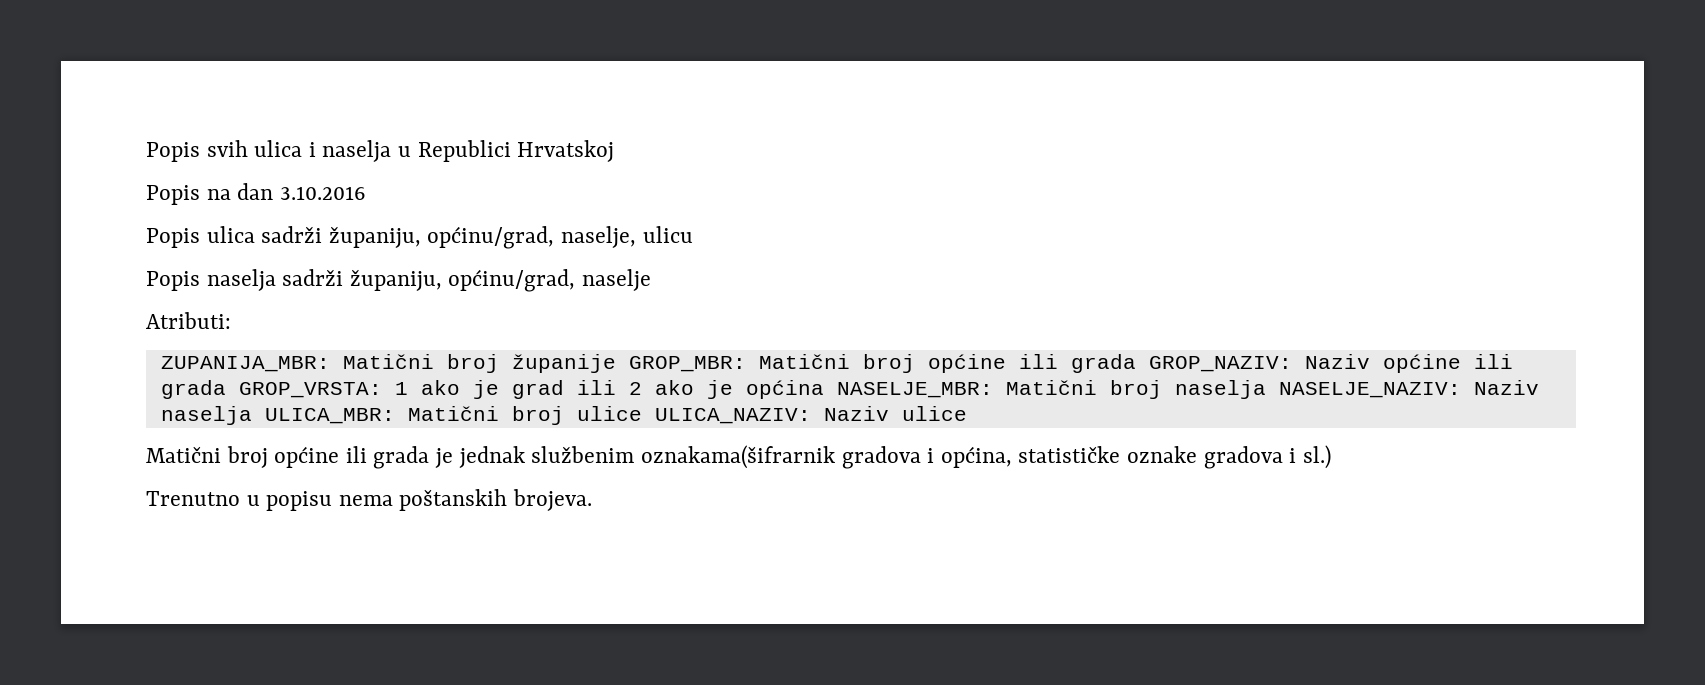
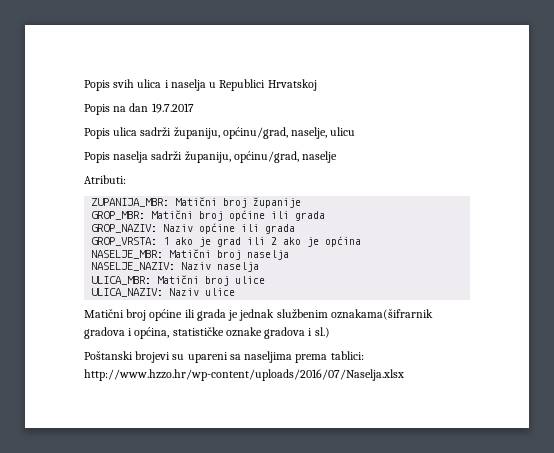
[279,186,366,200] 3.10.2016 -> [151,103,194,113] 19.7.2017
(616, 363) none -> (302, 202) //
(1136, 363) none -> (326, 216) //
(226, 389) none -> (296, 229) //
(824, 389) none -> (362, 241) //
(1266, 389) none -> (290, 255) //
(252, 415) none -> (260, 267) //
(642, 413) none -> (266, 280) //
[146,489,593,511] Trenutno u popisu nema poštanskih brojeva. -> [84,351,364,363] [84,369,404,381] Poštanski brojevi su upareni sa naseljima prema tablici: http://www.hzzo.hr/wp-content/uploads/2016/07/Naselja.xlsx

